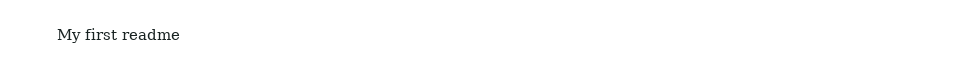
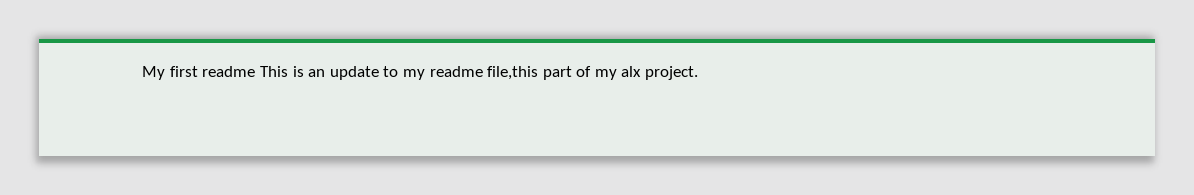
(180, 34) none -> [259,66,699,80] This is an update to my readme file,this part of my alx project.

